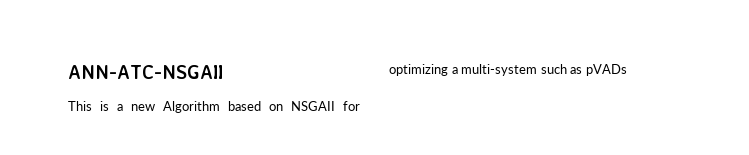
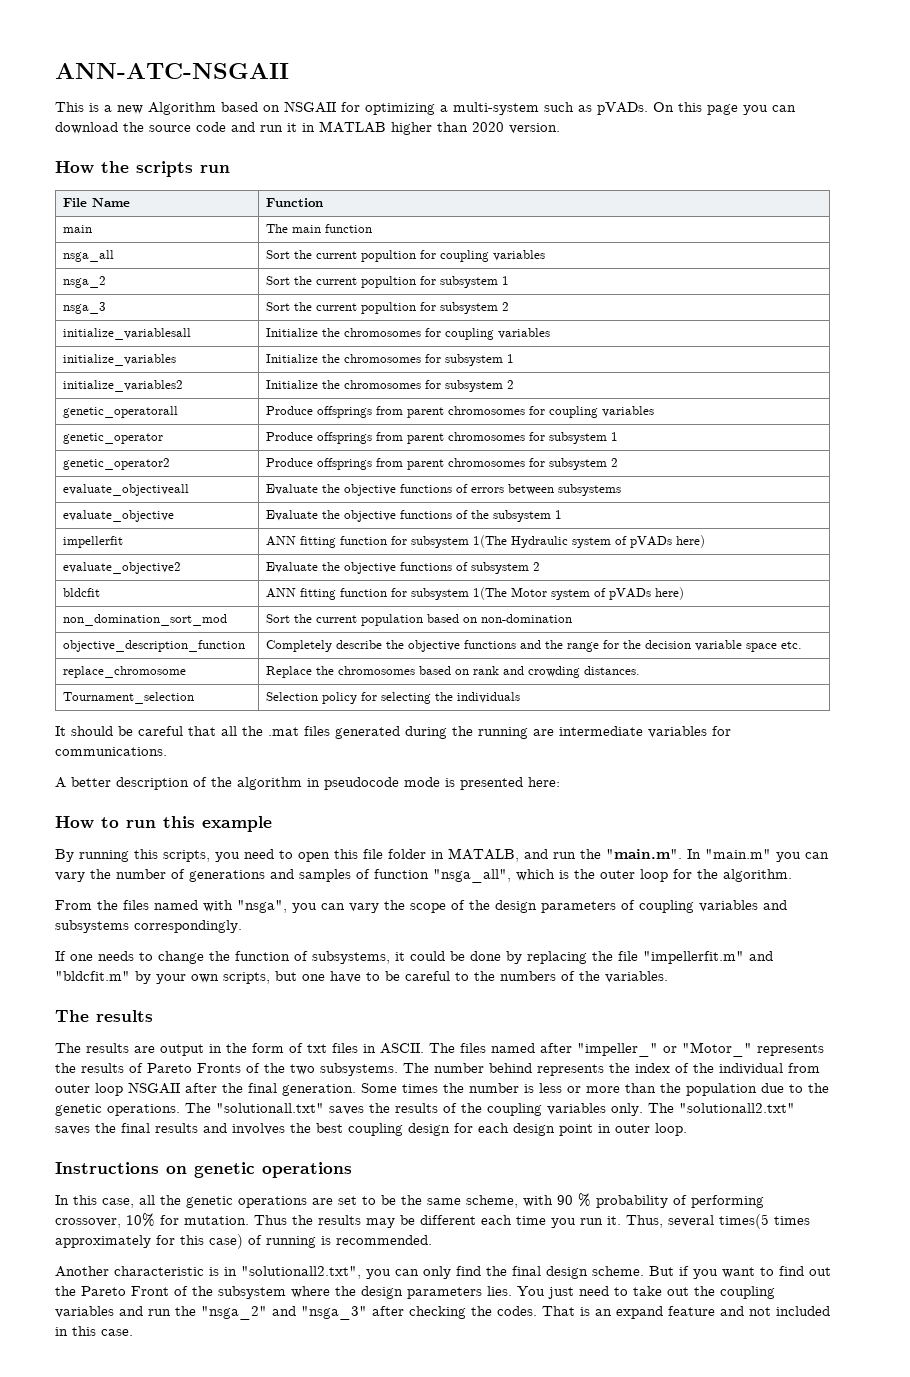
[585,64,627,76] pVADs -> [597,102,796,115] [55,121,560,135] [55,161,230,177] [63,198,131,207] [266,198,324,207] [63,225,93,233] [266,224,373,233] [63,250,115,262] [266,250,546,262] [63,276,107,288] [266,276,510,288] [63,302,107,314] [266,302,510,314] [63,328,192,340] [266,328,551,340] [63,354,177,366] [266,354,515,366] [63,380,184,392] [266,380,515,392] [63,406,179,418] [266,406,655,418] [63,433,164,444] [266,432,619,444] [63,458,171,470] [266,458,619,470] [63,484,190,496] [266,484,622,496] [63,510,175,522] [266,510,563,522] [63,536,124,548] [266,535,706,548] [63,562,182,574] [266,562,541,574] [63,588,101,597] [266,587,685,600] [63,614,228,626] [266,614,573,626] [63,640,246,652] [266,640,803,652] [63,666,187,678] [266,666,641,678] [63,692,195,704] [266,692,521,704] [55,726,731,739] [55,747,167,756] [55,777,560,790] [55,816,272,832] [55,848,829,862] [55,869,792,883] [55,900,787,913] [55,920,242,933] [55,951,773,964] [55,971,668,984] [55,1010,153,1022] [55,1042,824,1057] [55,1063,820,1076] [55,1082,829,1096] [55,1103,795,1116] [55,1123,687,1136] [55,1162,352,1178] [55,1193,764,1208] [55,1213,810,1229] [55,1234,432,1249] [55,1266,831,1279] [55,1286,775,1299] [55,1306,830,1320] [55,1326,133,1336] pVADs. On this page you can download the source code and run it in MATLAB higher than 2020 version. // How the scripts run // File Name | Function // main | The main function // nsga_all | Sort the current popultion for coupling variables // nsga_2 | Sort the current popultion for subsystem 1 // nsga_3 | Sort the current popultion for subsystem 2 // initialize_variablesall | Initialize the chromosomes for coupling variables // initialize_variables | Initialize the chromosomes for subsystem 1 // initialize_variables2 | Initialize the chromosomes for subsystem 2 // genetic_operatorall | Produce offsprings from parent chromosomes for coupling variables // genetic_operator | Produce offsprings from parent chromosomes for subsystem 1 // genetic_operator2 | Produce offsprings from parent chromosomes for subsystem 2 // evaluate_objectiveall | Evaluate the objective functions of errors between subsystems // evaluate_objective | Evaluate the objective functions of the subsystem 1 // impellerfit | ANN fitting function for subsystem 1(The Hydraulic system of pVADs here) // evaluate_objective2 | Evaluate the objective functions of subsystem 2 // bldcfit | ANN fitting function for subsystem 1(The Motor system of pVADs here) // non_domination_sort_mod | Sort the current population based on non-domination // objective_description_function | Completely describe the objective functions and the range for the decision variable space etc. // replace_chromosome | Replace the chromosomes based on rank and crowding distances. // Tournament_selection | Selection policy for selecting the individuals // It should be careful that all the .mat files generated during the running are intermediate variables for communications. // A better description of the algorithm in pseudocode mode is presented here: // How to run this example // By running this scripts, you need to open this file folder in MATALB, and run the "main.m". In "main.m" you can vary the number of generations and samples of function "nsga_all", which is the outer loop for the algorithm. // From the files named with "nsga", you can vary the scope of the design parameters of coupling variables and subsystems correspondingly. // If one needs to change the function of subsystems, it could be done by replacing the file "impellerfit.m" and "bldcfit.m" by your own scripts, but one have to be careful to the numbers of the variables. // The results // The results are output in the form of txt files in ASCII. The files named after "impeller_" or "Motor_" represents the results of Pareto Fronts of the two subsystems. The number behind represents the index of the individual from outer loop NSGAII after the final generation. Some times the number is less or more than the population due to the genetic operations. The "solutionall.txt" saves the results of the coupling variables only. The "solutionall2.txt" saves the final results and involves the best coupling design for each design point in outer loop. // Instructions on genetic operations // In this case, all the genetic operations are set to be the same scheme, with 90 % probability of performing crossover, 10% for mutation. Thus the results may be different each time you run it. Thus, several times(5 times approximately for this case) of running is recommended. // Another characteristic is in "solutionall2.txt", you can only find the final design scheme. But if you want to find out the Pareto Front of the subsystem where the design parameters lies. You just need to take out the coupling variables and run the "nsga_2" and "nsga_3" after checking the codes. That is an expand feature and not included in this case.

